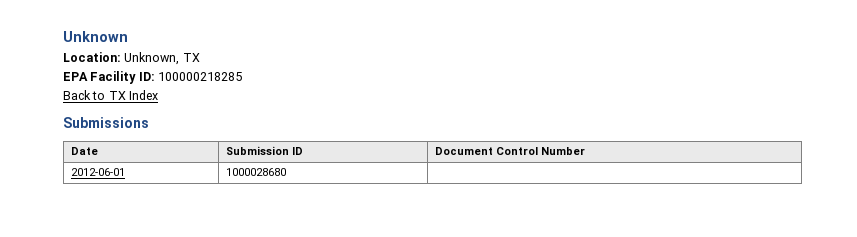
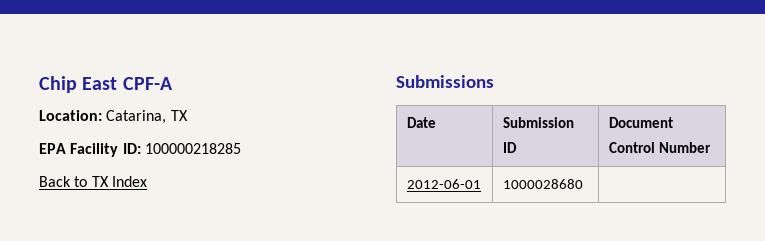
[63,31,128,42] Unknown -> [39,76,173,93] Chip East CPF-A
[124,52,180,65] Unknown, -> [106,110,167,124] Catarina,

